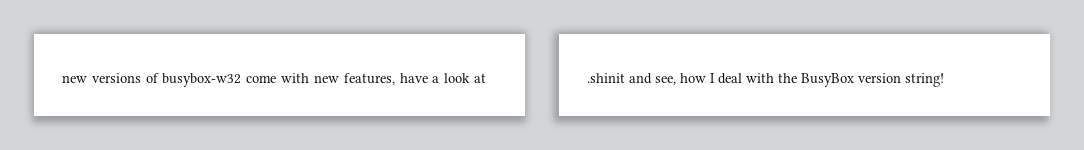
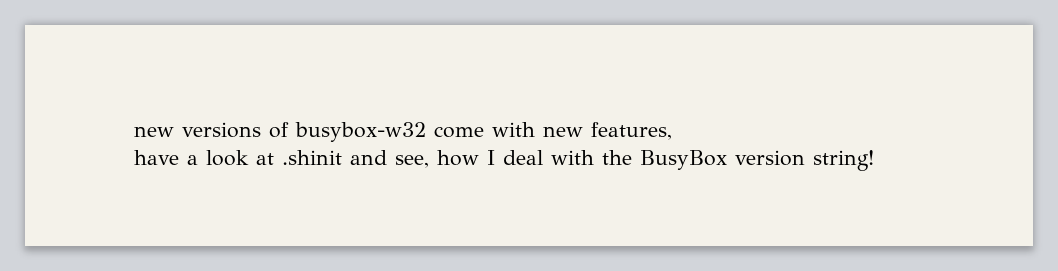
(395, 79) none -> (672, 131) //

